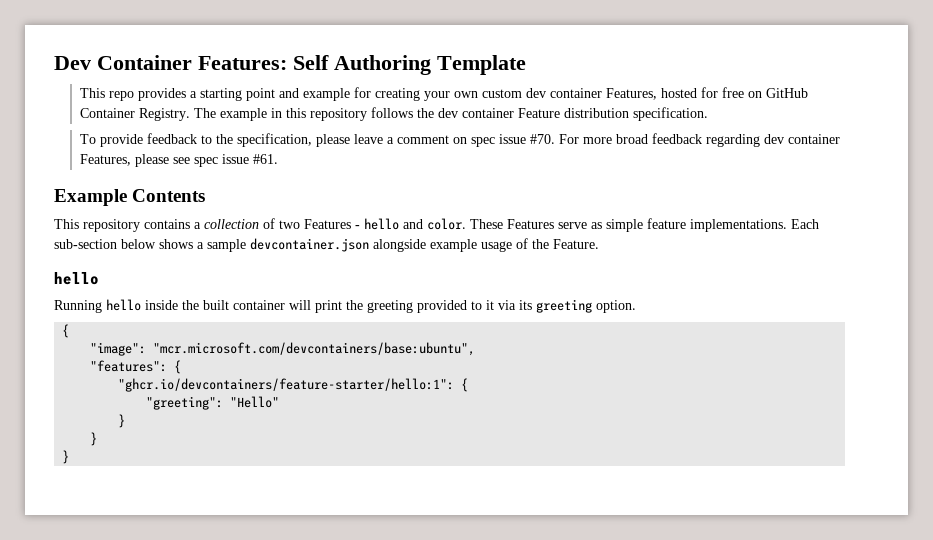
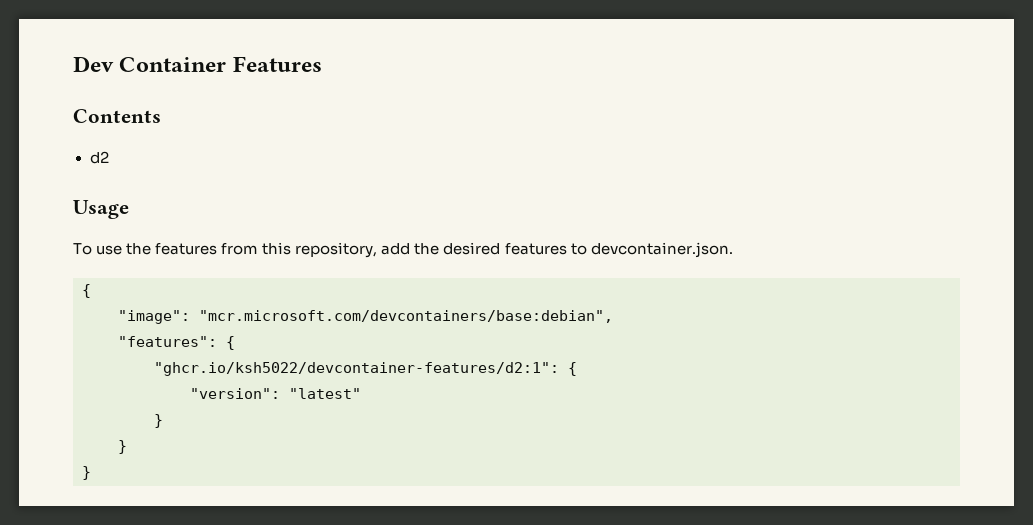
[198,55,526,75] [80,87,809,101] [80,107,709,121] [80,133,841,147] [80,154,279,167] [54,189,206,206] [54,218,819,232] [54,238,599,252] [54,272,99,285] [54,299,636,313] Features: Self Authoring Template // This repo provides a starting point and example for creating your own custom dev container Features, hosted for free on GitHub Container Registry. The example in this repository follows the dev container Feature distribution specification. // To provide feedback to the specification, please leave a comment on spec issue #70. For more broad feedback regarding dev container Features, please see spec issue #61. // Example Contents // This repository contains a collection of two Features - hello and color. These Features serve as simple feature implementations. Each sub-section below shows a sample devcontainer.json alongside example usage of the Feature. // hello // Running hello inside the built container will print the greeting provided to it via its greeting option. -> [232,56,322,72] [73,109,161,123] [89,151,109,164] [73,200,129,219] [73,242,733,258] Features // Contents // d2 // Usage // To use the features from this repository, add the desired features to devcontainer.json.
[153,342,476,356] "mcr.microsoft.com/devcontainers/base:ubuntu", -> [199,310,613,323] "mcr.microsoft.com/devcontainers/base:debian",
[118,378,469,392] [146,396,280,410] "ghcr.io/devcontainers/feature-starter/hello:1": { // "greeting": "Hello" -> [154,362,577,376] [190,388,361,399] "ghcr.io/ksh5022/devcontainer-features/d2:1": { // "version": "latest"

